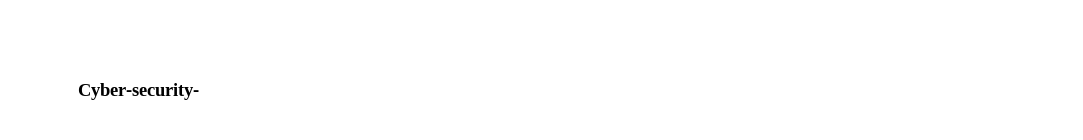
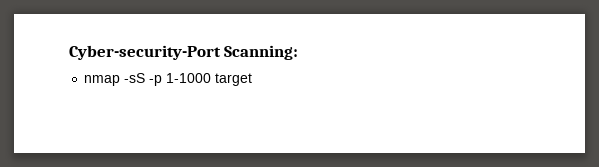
[78,83,199,100] Cyber-security- -> [69,45,299,60] [84,73,253,86] Cyber-security-Port Scanning: // nmap -sS -p 1-1000 target

